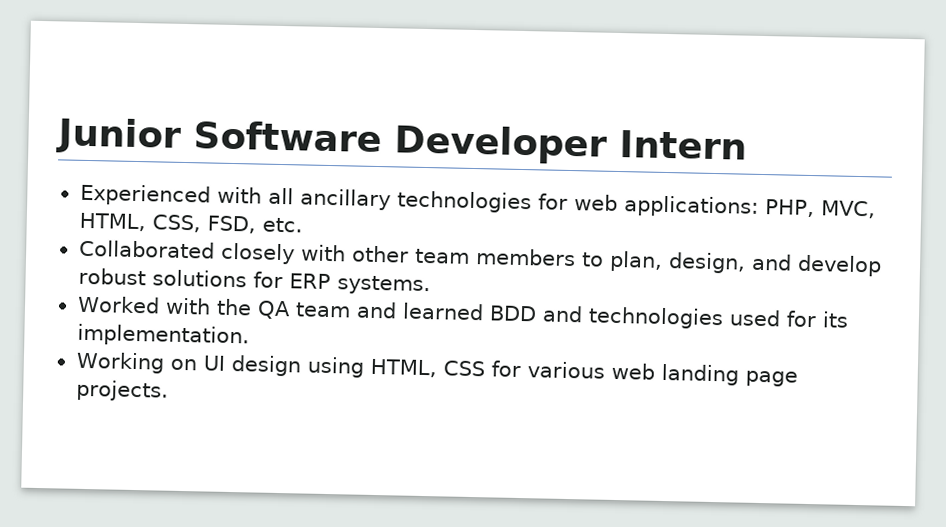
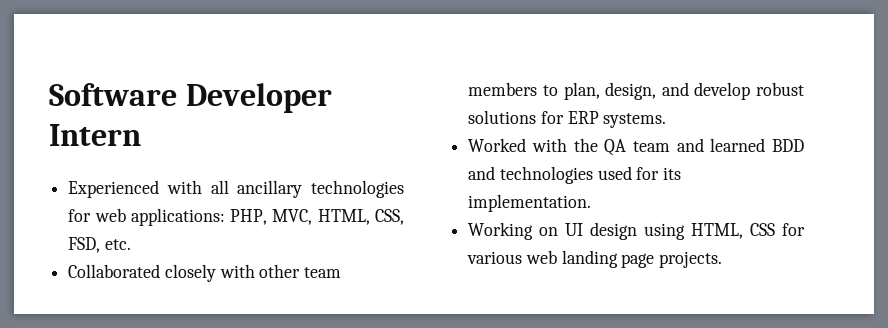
[55,117,182,155] Junior -> (49, 94) none

